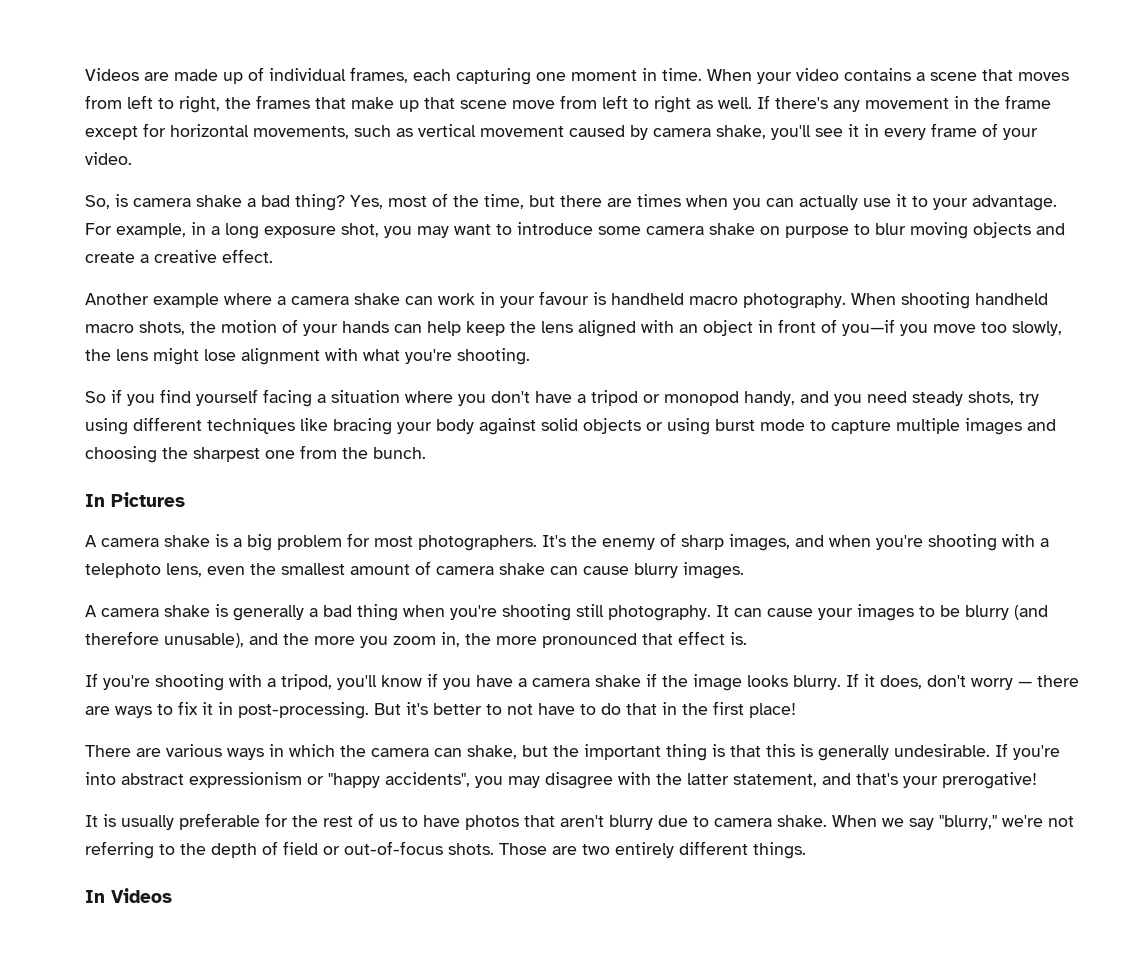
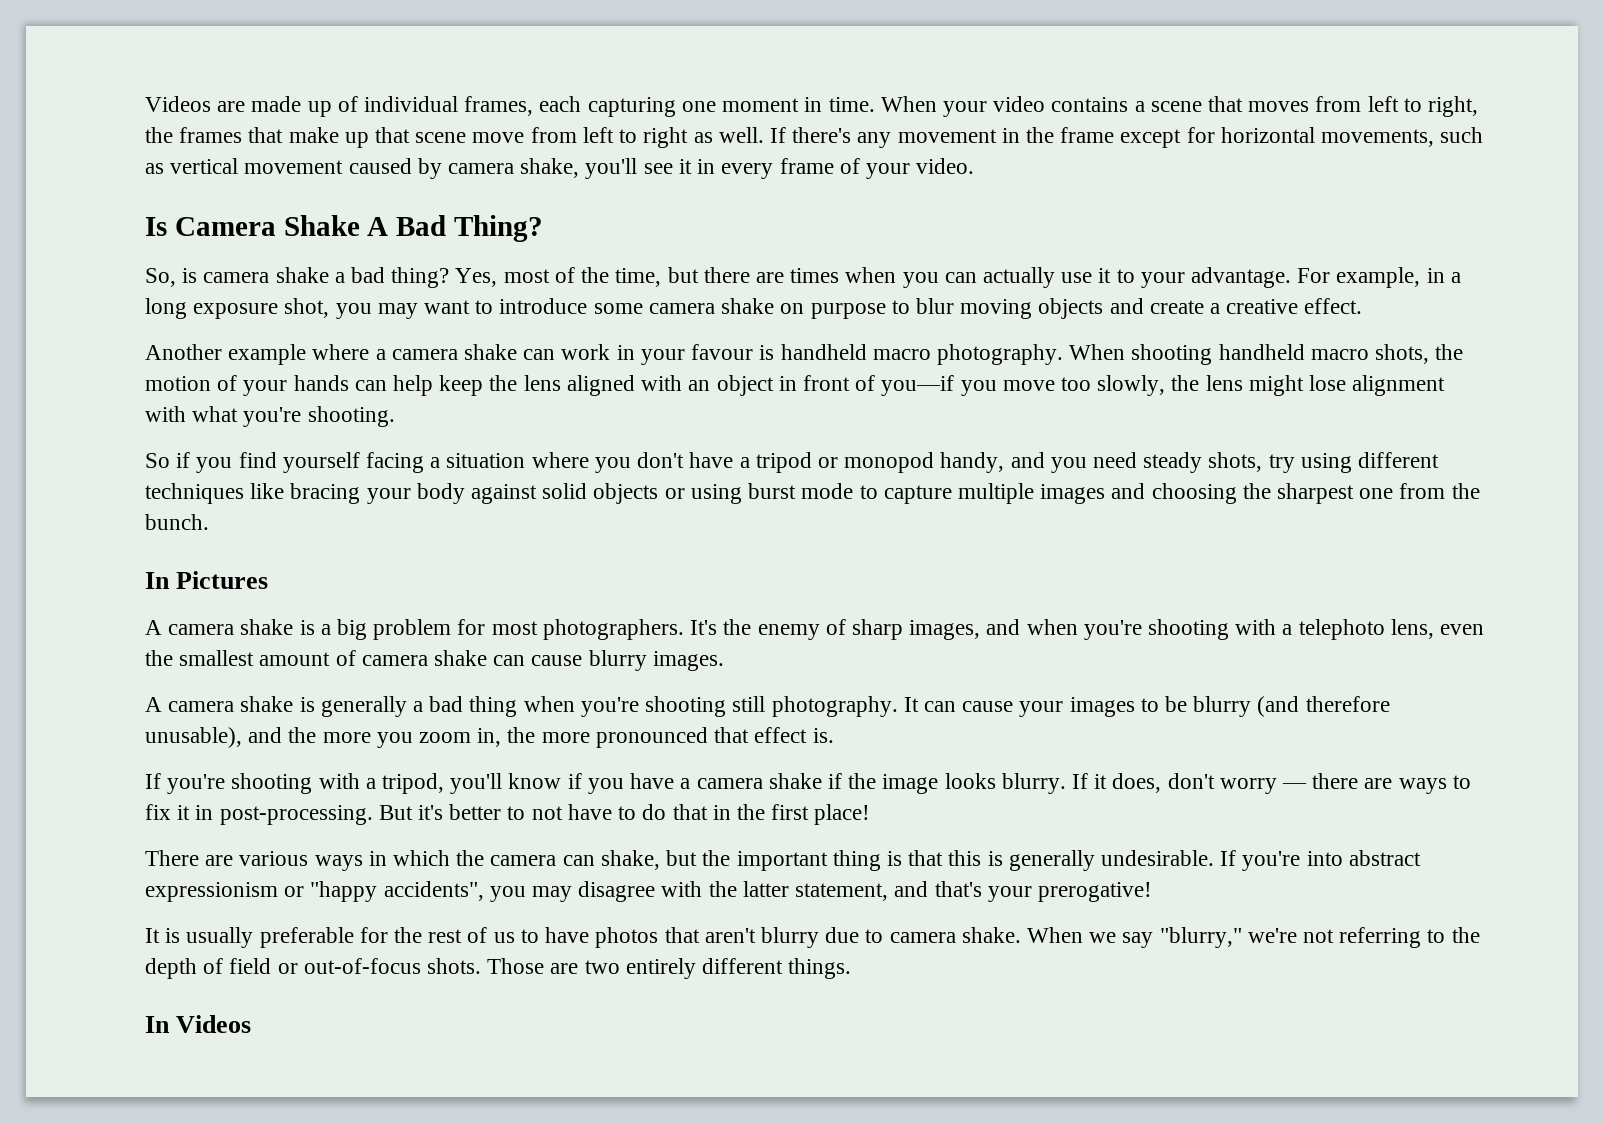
(132, 158) none -> [145,215,544,242] // Is Camera Shake A Bad Thing?

